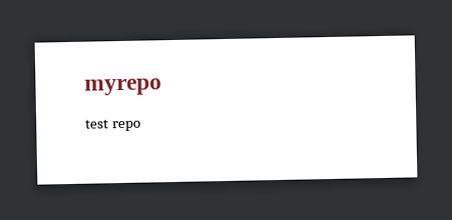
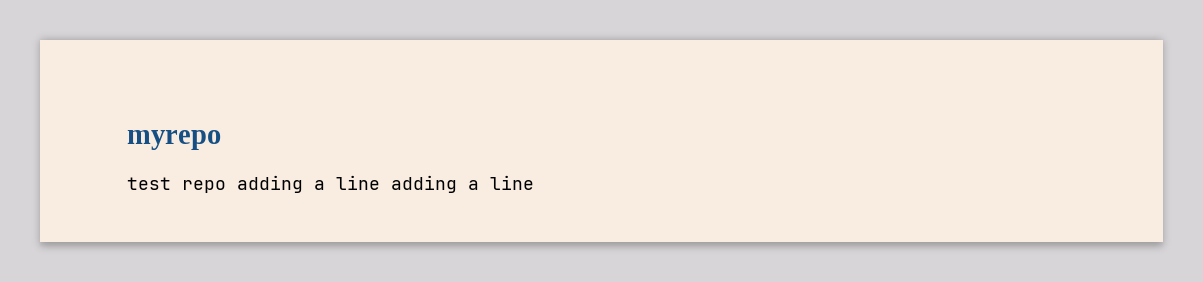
(141, 126) none -> [237,175,534,193] adding a line adding a line

